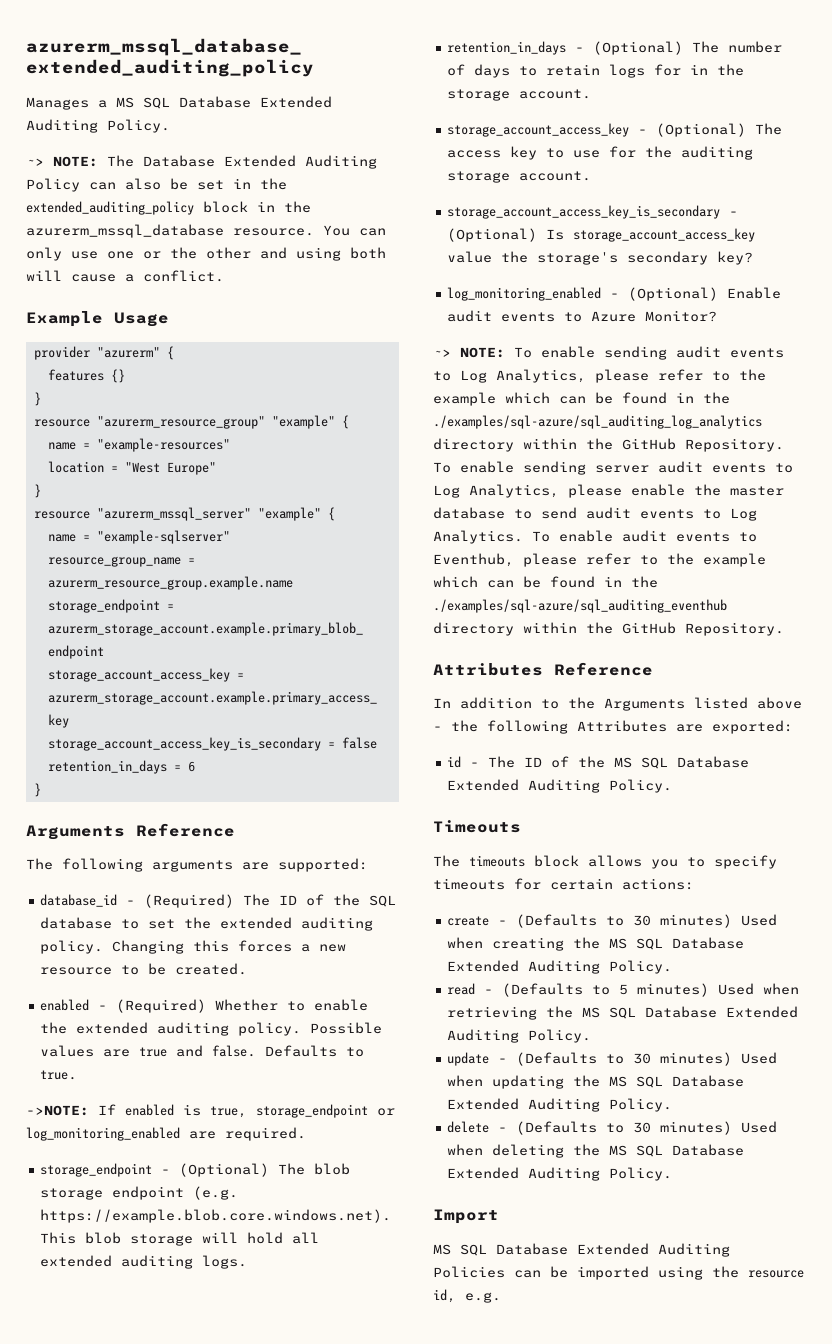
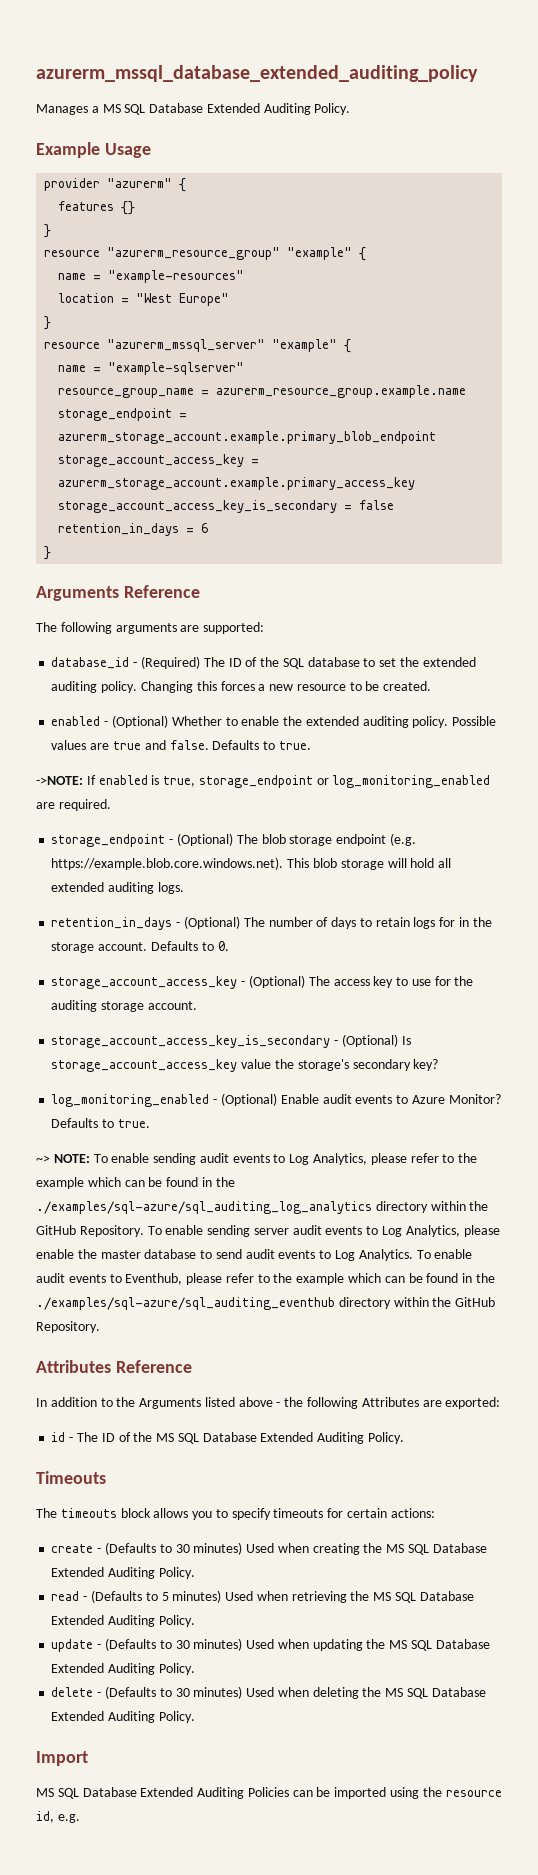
[26,155,377,169] [26,178,287,192] [26,201,311,215] [26,224,386,238] [26,247,386,261] [26,270,224,282] // ~> NOTE: The Database Extended Auditing Policy can also be set in the extended_auditing_policy block in the azurerm_mssql_database resource. You can only use one or the other and using both will cause a conflict. -> (351, 109) none
[116,999,207,1013] (Required) -> [111,715,168,728] (Optional)
(592, 94) none -> [150,941,229,951] Defaults to 0.
(718, 316) none -> [51,1118,150,1128] Defaults to true.

